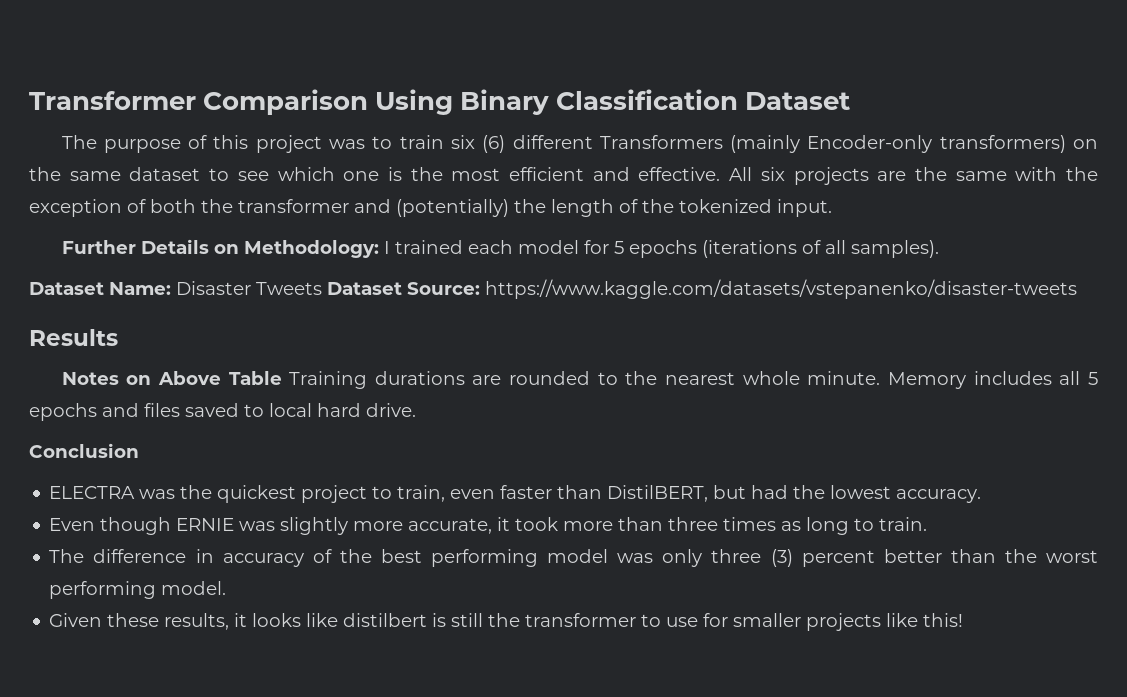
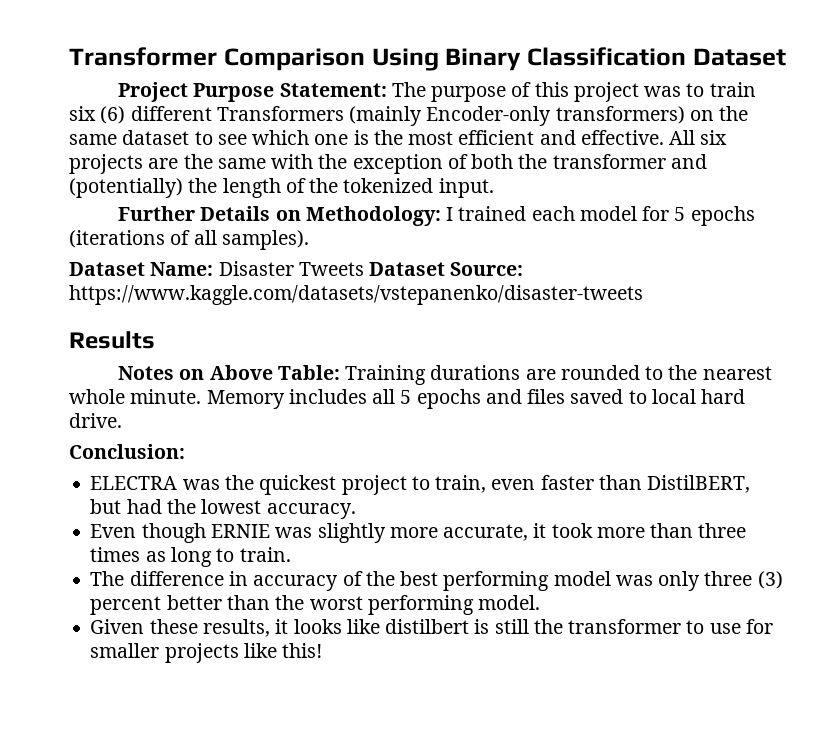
(851, 101) none -> [118,82,387,102] Project Purpose Statement:
[228,371,282,385] Table -> [277,365,340,380] Table:
[29,443,139,458] Conclusion -> [69,444,185,459] Conclusion:

